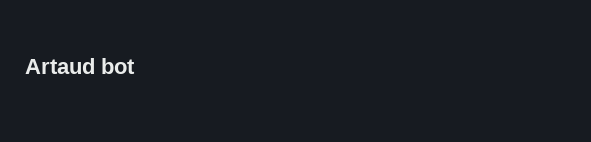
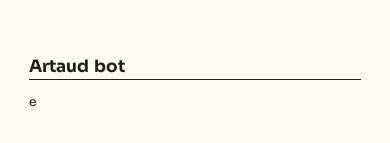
(135, 66) none -> [29,99,37,107] // e

